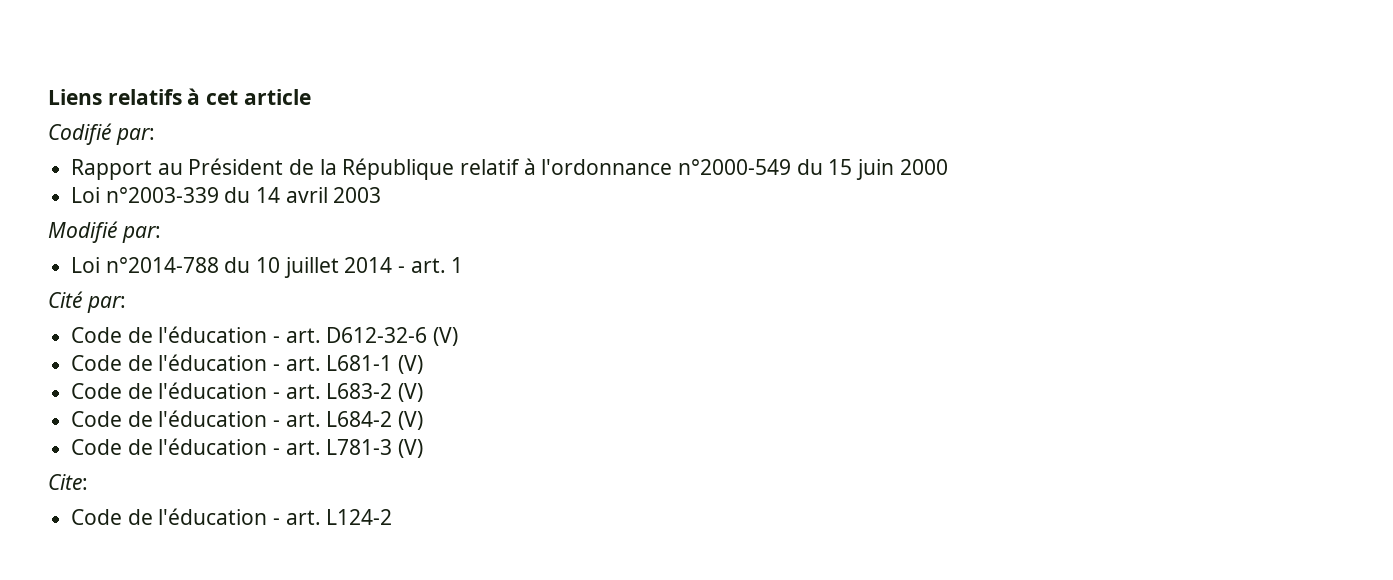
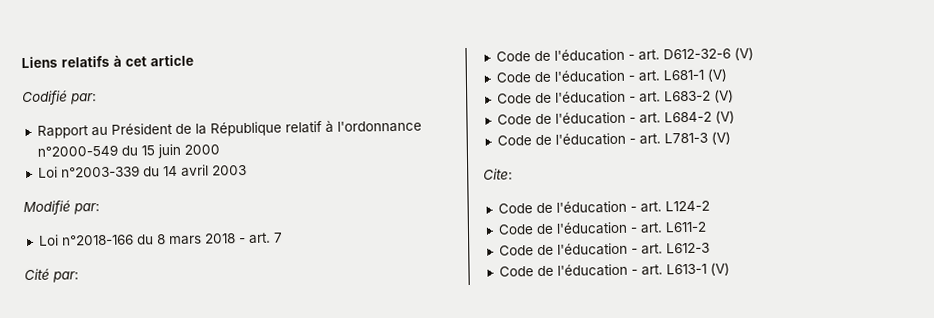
[105,257,464,278] n°2014-788 du 10 juillet 2014 - art. 1 -> [61,232,283,246] n°2018-166 du 8 mars 2018 - art. 7
(393, 517) none -> [497,221,707,235] [498,242,710,256] [498,262,730,277] // Code de l'éducation - art. L611-2 // Code de l'éducation - art. L612-3 // Code de l'éducation - art. L613-1 (V)

